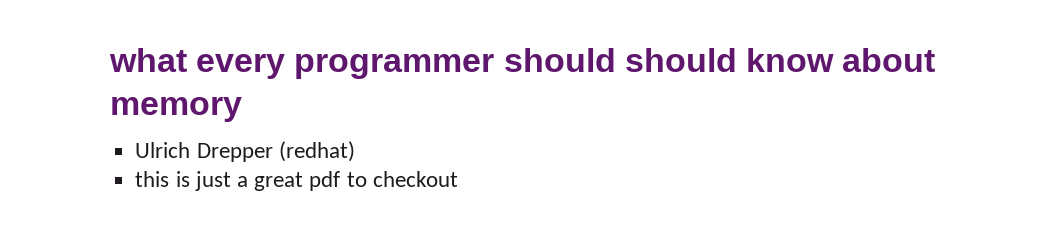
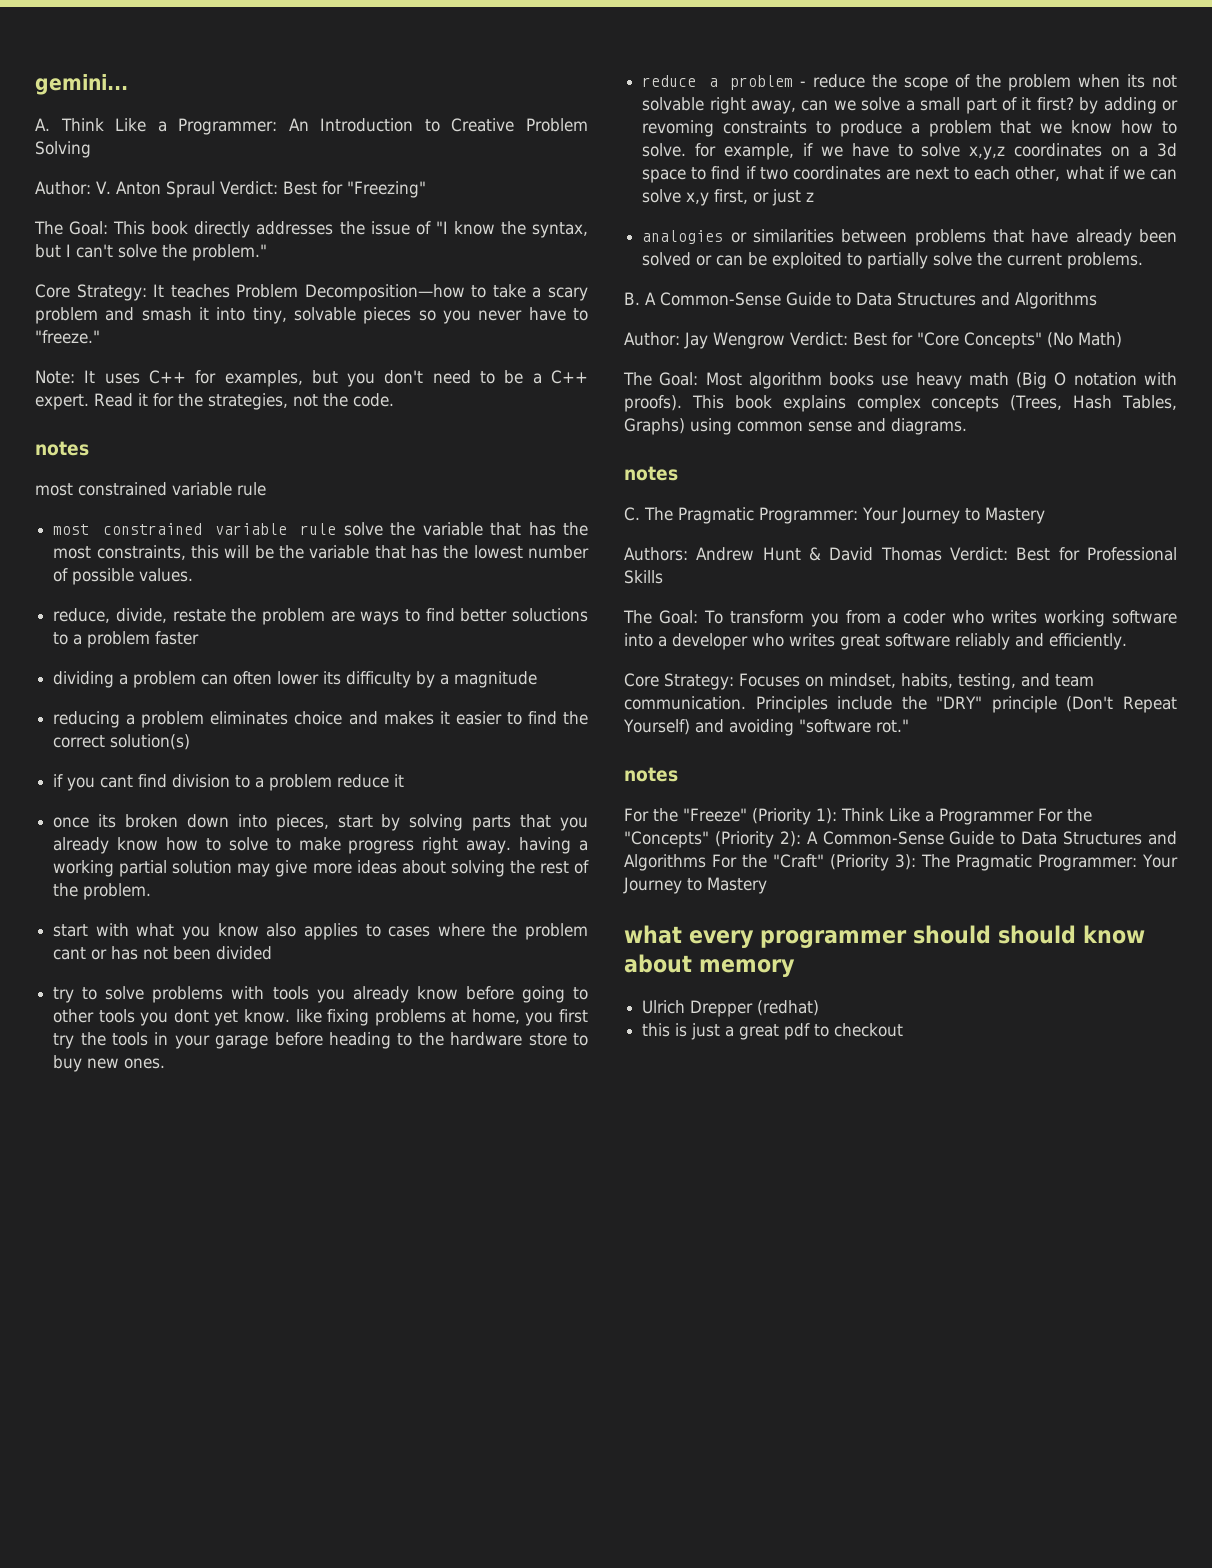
(109, 60) none -> [35,74,128,95] [35,118,588,135] [35,141,91,158] [35,181,426,198] [34,221,588,238] [35,244,267,261] [35,284,588,301] [35,307,588,324] [35,330,100,344] [35,370,589,387] [35,393,394,410] [35,441,89,456] [35,482,266,496] [53,522,588,536] [53,545,590,560] [53,568,194,585] [53,608,588,625] [53,631,200,648] [53,671,538,688] [53,711,588,728] [53,734,191,750] [53,774,405,791] [53,814,588,831] [53,837,588,854] [53,860,589,877] [53,883,152,900] [53,923,588,940] [53,946,273,960] [53,986,588,1003] [53,1009,589,1026] [53,1032,589,1049] [53,1055,166,1072] [642,74,1177,91] [642,97,1178,114] [642,120,1177,137] [642,143,1178,160] [642,166,1177,183] [642,189,815,206] [642,229,1177,246] [642,252,1144,269] [624,292,1097,309] [624,332,1122,349] [623,372,1177,389] [624,395,1178,412] [624,418,967,435] [624,466,678,481] [624,507,1045,524] [624,547,1177,561] [624,570,663,584] [623,610,1177,627] [624,633,1127,650] [624,673,1094,690] [624,696,1177,713] [623,719,909,736] [624,767,678,782] [624,808,1092,825] [624,831,1177,848] [624,854,1179,871] [623,877,767,894] gemini... // A. Think Like a Programmer: An Introduction to Creative Problem Solving // Author: V. Anton Spraul Verdict: Best for "Freezing" // The Goal: This book directly addresses the issue of "I know the syntax, but I can't solve the problem." // Core Strategy: It teaches Problem Decomposition—how to take a scary problem and smash it into tiny, solvable pieces so you never have to "freeze." // Note: It uses C++ for examples, but you don't need to be a C++ expert. Read it for the strategies, not the code. // notes // most constrained variable rule // most constrained variable rule solve the variable that has the most constraints, this will be the variable that has the lowest number of possible values. // reduce, divide, restate the problem are ways to find better soluctions to a problem faster // dividing a problem can often lower its difficulty by a magnitude // reducing a problem eliminates choice and makes it easier to find the correct solution(s) // if you cant find division to a problem reduce it // once its broken down into pieces, start by solving parts that you already know how to solve to make progress right away. having a working partial solution may give more ideas about solving the rest of the problem. // start with what you know also applies to cases where the problem cant or has not been divided // try to solve problems with tools you already know before going to other tools you dont yet know. like fixing problems at home, you first try the tools in your garage before heading to the hardware store to buy new ones. // reduce a problem - reduce the scope of the problem when its not solvable right away, can we solve a small part of it first? by adding or revoming constraints to produce a problem that we know how to solve. for example, if we have to solve x,y,z coordinates on a 3d space to find if two coordinates are next to each other, what if we can solve x,y first, or just z // analogies or similarities between problems that have already been solved or can be exploited to partially solve the current problems. // B. A Common-Sense Guide to Data Structures and Algorithms // Author: Jay Wengrow Verdict: Best for "Core Concepts" (No Math) // The Goal: Most algorithm books use heavy math (Big O notation with proofs). This book explains complex concepts (Trees, Hash Tables, Graphs) using common sense and diagrams. // notes // C. The Pragmatic Programmer: Your Journey to Mastery // Authors: Andrew Hunt & David Thomas Verdict: Best for Professional Skills // The Goal: To transform you from a coder who writes working software into a developer who writes great software reliably and efficiently. // Core Strategy: Focuses on mindset, habits, testing, and team communication. Principles include the "DRY" principle (Don't Repeat Yourself) and avoiding "software rot." // notes // For the "Freeze" (Priority 1): Think Like a Programmer For the "Concepts" (Priority 2): A Common-Sense Guide to Data Structures and Algorithms For the "Craft" (Priority 3): The Pragmatic Programmer: Your Journey to Mastery //

